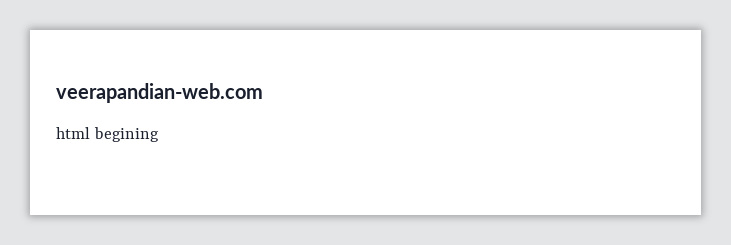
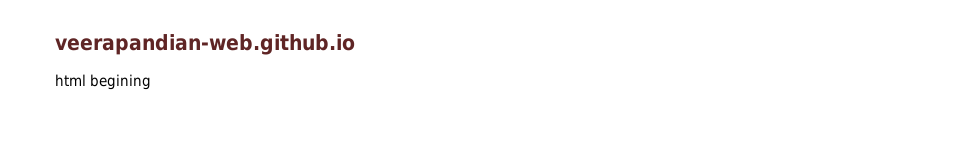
[56,83,263,103] veerapandian-web.com -> [55,34,355,55] veerapandian-web.github.io

